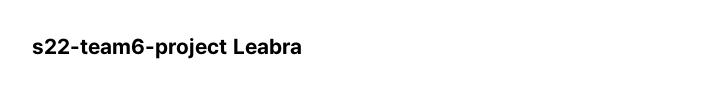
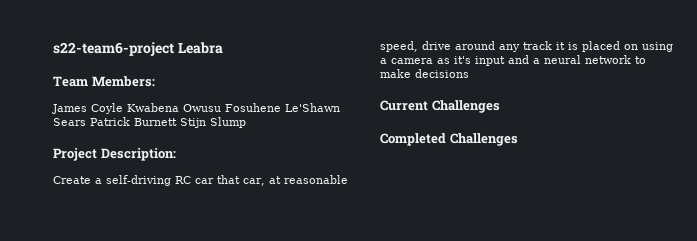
(302, 46) none -> [53,76,155,87] [52,103,340,114] [53,117,246,128] [53,148,176,161] [53,175,348,186] [380,41,673,52] [380,55,646,66] [380,69,469,78] [380,100,500,113] [380,133,518,146] // Team Members: // James Coyle Kwabena Owusu Fosuhene Le'Shawn Sears Patrick Burnett Stijn Slump // Project Description: // Create a self-driving RC car that car, at reasonable speed, drive around any track it is placed on using a camera as it's input and a neural network to make decisions // Current Challenges // Completed Challenges

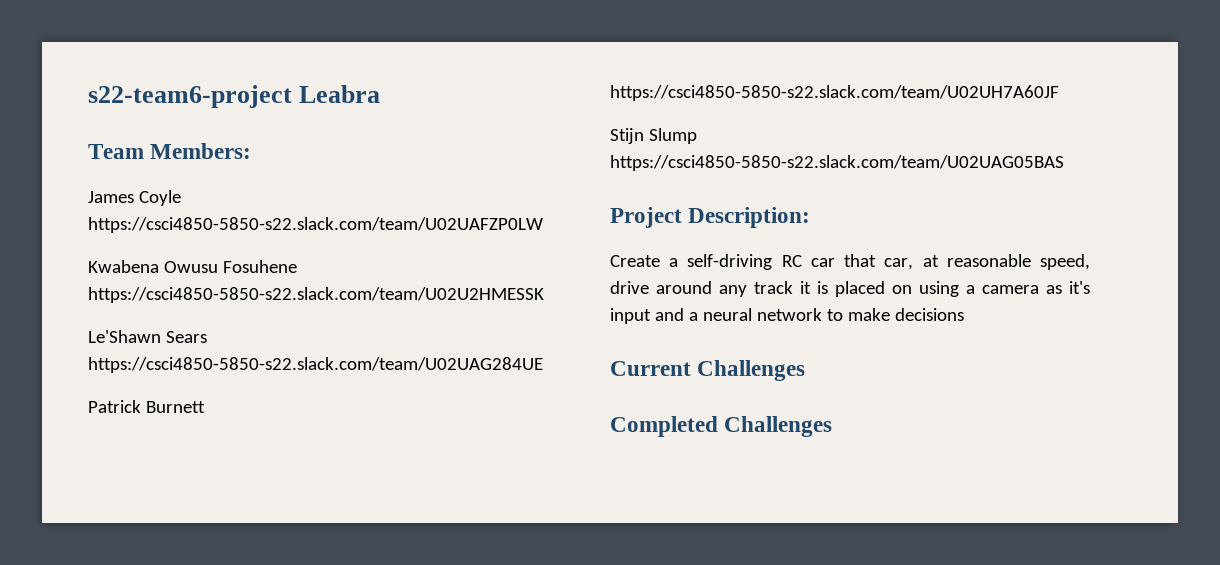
(123, 108) none -> [88,217,543,233] https://csci4850-5850-s22.slack.com/team/U02UAFZP0LW //
(281, 107) none -> [88,287,544,303] https://csci4850-5850-s22.slack.com/team/U02U2HMESSK //
(86, 122) none -> [88,357,543,373] https://csci4850-5850-s22.slack.com/team/U02UAG284UE //
(177, 122) none -> [610,85,1059,101] https://csci4850-5850-s22.slack.com/team/U02UH7A60JF //
(246, 122) none -> [610,155,1064,171] https://csci4850-5850-s22.slack.com/team/U02UAG05BAS

